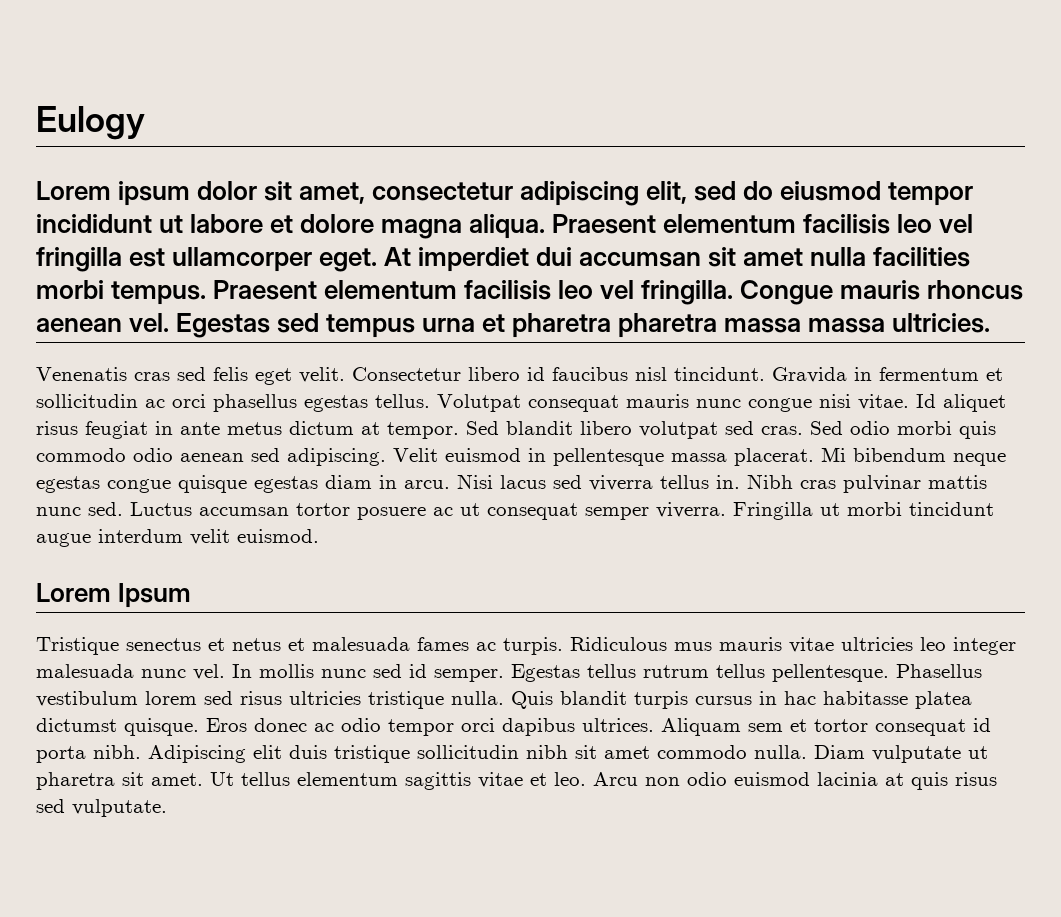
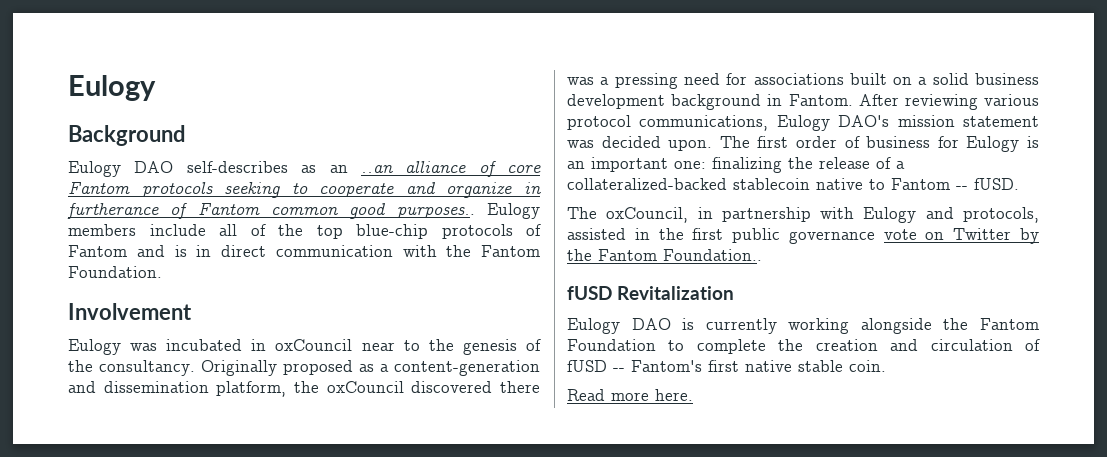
[36,181,974,206] [36,214,974,239] [36,247,971,272] [36,280,1024,305] [36,313,991,338] [36,367,1003,385] [36,394,1006,412] [36,421,996,439] [36,447,1006,466] [36,474,987,493] [36,502,994,520] [36,529,319,547] [36,583,192,608] [36,637,1016,655] [36,664,982,682] [36,691,972,709] [36,718,991,736] [36,745,988,763] [36,772,997,790] [36,799,167,817] Lorem ipsum dolor sit amet, consectetur adipiscing elit, sed do eiusmod tempor incididunt ut labore et dolore magna aliqua. Praesent elementum facilisis leo vel fringilla est ullamcorper eget. At imperdiet dui accumsan sit amet nulla facilities morbi tempus. Praesent elementum facilisis leo vel fringilla. Congue mauris rhoncus aenean vel. Egestas sed tempus urna et pharetra pharetra massa massa ultricies. // Venenatis cras sed felis eget velit. Consectetur libero id faucibus nisl tincidunt. Gravida in fermentum et sollicitudin ac orci phasellus egestas tellus. Volutpat consequat mauris nunc congue nisi vitae. Id aliquet risus feugiat in ante metus dictum at tempor. Sed blandit libero volutpat sed cras. Sed odio morbi quis commodo odio aenean sed adipiscing. Velit euismod in pellentesque massa placerat. Mi bibendum neque egestas congue quisque egestas diam in arcu. Nisi lacus sed viverra tellus in. Nibh cras pulvinar mattis nunc sed. Luctus accumsan tortor posuere ac ut consequat semper viverra. Fringilla ut morbi tincidunt augue interdum velit euismod. // Lorem Ipsum // Tristique senectus et netus et malesuada fames ac turpis. Ridiculous mus mauris vitae ultricies leo integer malesuada nunc vel. In mollis nunc sed id semper. Egestas tellus rutrum tellus pellentesque. Phasellus vestibulum lorem sed risus ultricies tristique nulla. Quis blandit turpis cursus in hac habitasse platea dictumst quisque. Eros donec ac odio tempor orci dapibus ultrices. Aliquam sem et tortor consequat id porta nibh. Adipiscing elit duis tristique sollicitudin nibh sit amet commodo nulla. Diam vulputate ut pharetra sit amet. Ut tellus elementum sagittis vitae et leo. Arcu non odio euismod lacinia at quis risus sed vulputate. -> [68,125,185,146] [68,161,541,177] [68,182,541,198] [67,203,540,219] [68,224,541,239] [68,245,540,257] [68,266,162,278] [68,303,192,320] [68,339,541,355] [68,360,540,376] [68,381,540,397] [567,73,1039,89] [567,94,1039,110] [567,115,1039,131] [567,136,1039,152] [567,157,905,173] [567,178,1019,190] [567,207,1039,223] [567,228,1039,244] [567,249,762,261] [567,286,734,300] [567,318,1039,334] [567,339,1040,354] [567,360,886,372] [567,389,693,401] Background // Eulogy DAO self-describes as an ..an alliance of core Fantom protocols seeking to cooperate and organize in furtherance of Fantom common good purposes.. Eulogy members include all of the top blue-chip protocols of Fantom and is in direct communication with the Fantom Foundation. // Involvement // Eulogy was incubated in oxCouncil near to the genesis of the consultancy. Originally proposed as a content-generation and dissemination platform, the oxCouncil discovered there was a pressing need for associations built on a solid business development background in Fantom. After reviewing various protocol communications, Eulogy DAO's mission statement was decided upon. The first order of business for Eulogy is an important one: finalizing the release of a collateralized-backed stablecoin native to Fantom -- fUSD. // The oxCouncil, in partnership with Eulogy and protocols, assisted in the first public governance vote on Twitter by the Fantom Foundation.. // fUSD Revitalization // Eulogy DAO is currently working alongside the Fantom Foundation to complete the creation and circulation of fUSD -- Fantom's first native stable coin. // Read more here.

